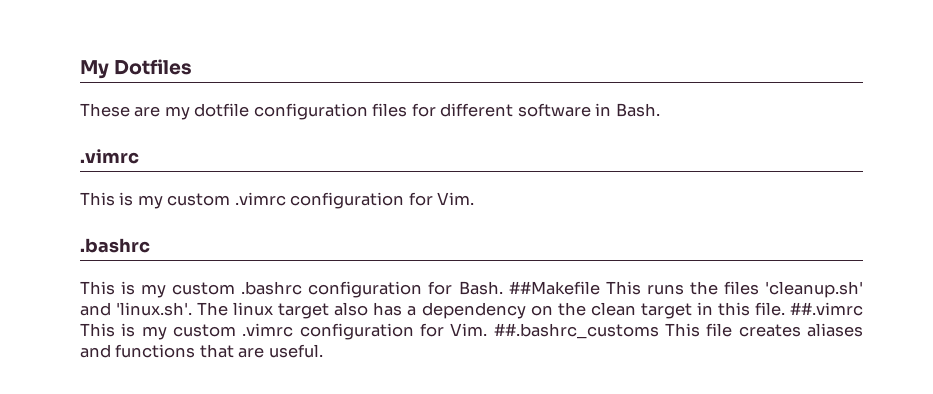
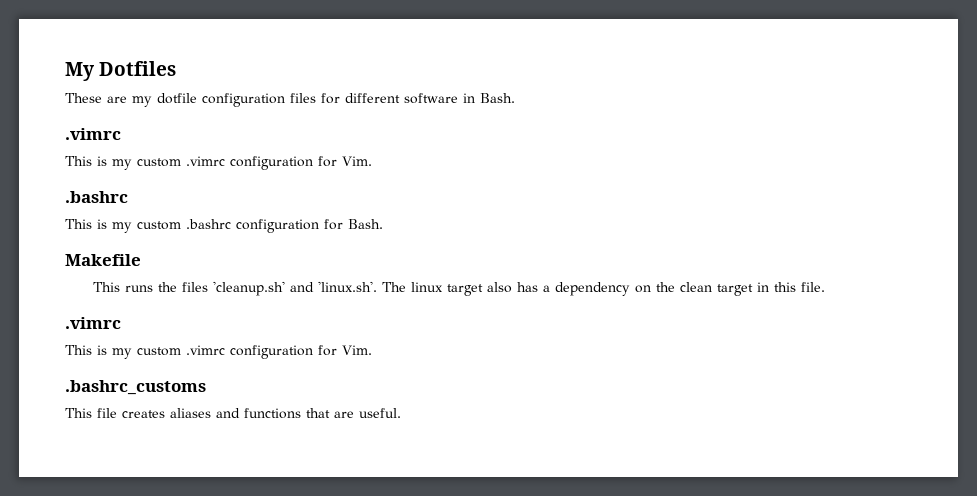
[508,281,600,295] ##Makefile -> [65,254,141,266] // Makefile //
[790,302,863,316] [80,323,659,340] ##.vimrc This is my custom .vimrc configuration for Vim. ##.bashrc_customs -> [65,317,121,329] [65,345,372,359] [65,380,206,395] // .vimrc // This is my custom .vimrc configuration for Vim. // .bashrc_customs //

